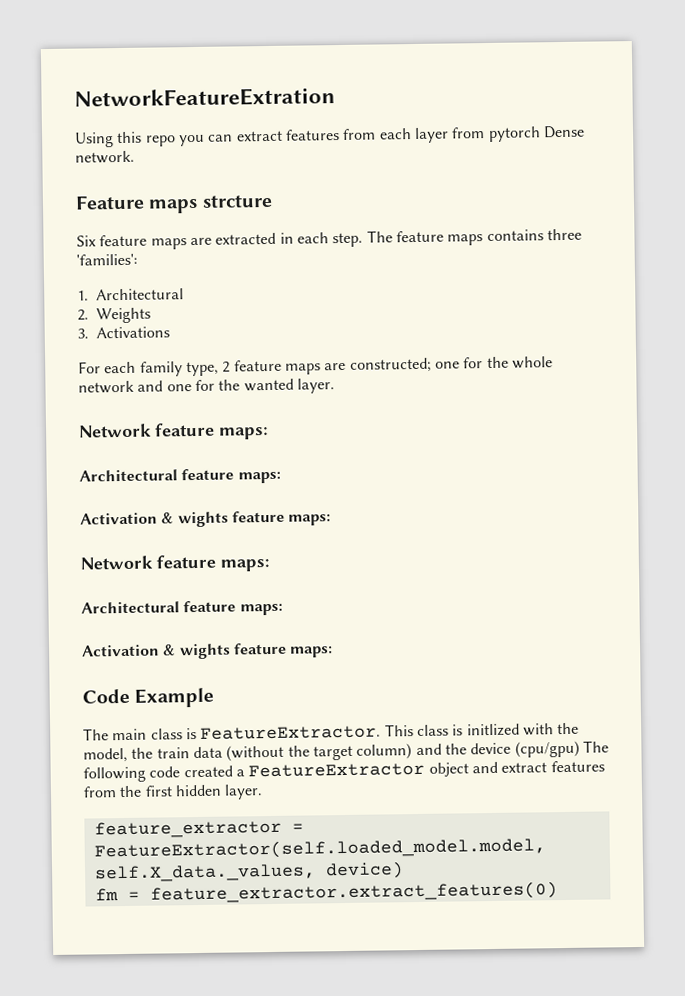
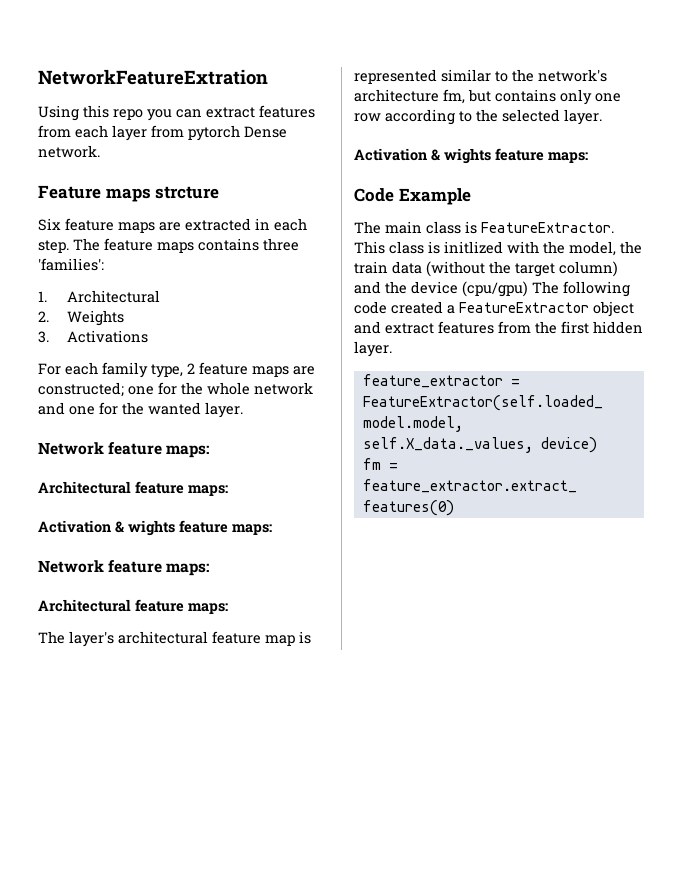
(283, 609) none -> [38,631,311,647] [354,69,607,84] [354,89,621,105] [354,109,602,125] // The layer's architectural feature map is represented similar to the network's architecture fm, but contains only one row according to the selected layer.

